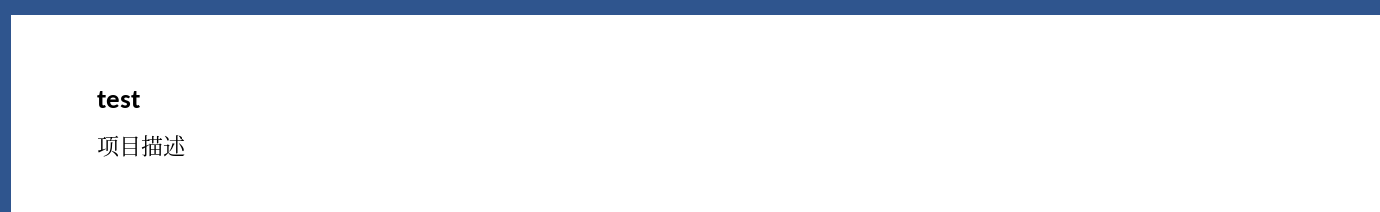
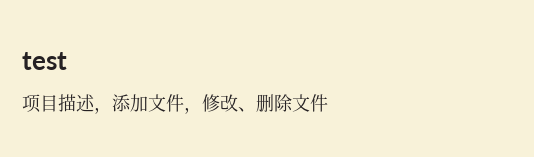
(186, 146) none -> [94,94,328,114] ，添加文件，修改、删除文件

